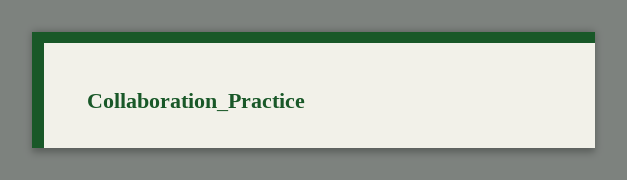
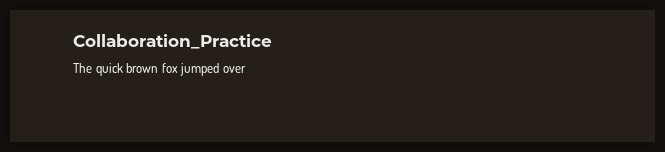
(305, 102) none -> [73,63,246,76] // The quick brown fox jumped over

